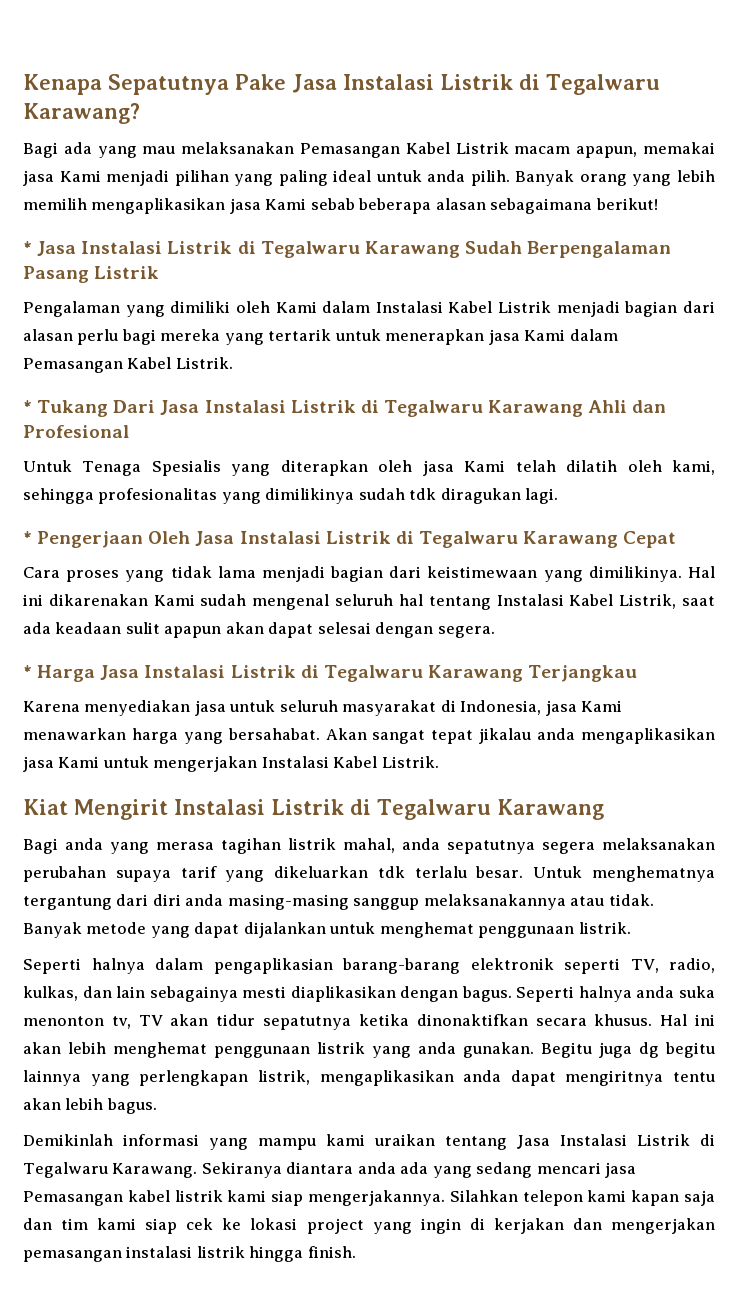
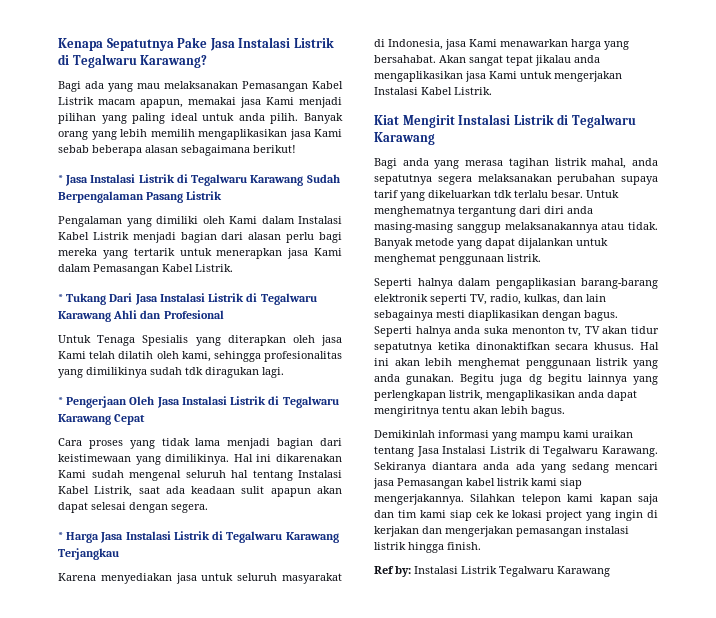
(356, 1252) none -> [374,566,610,577] // Ref by: Instalasi Listrik Tegalwaru Karawang

